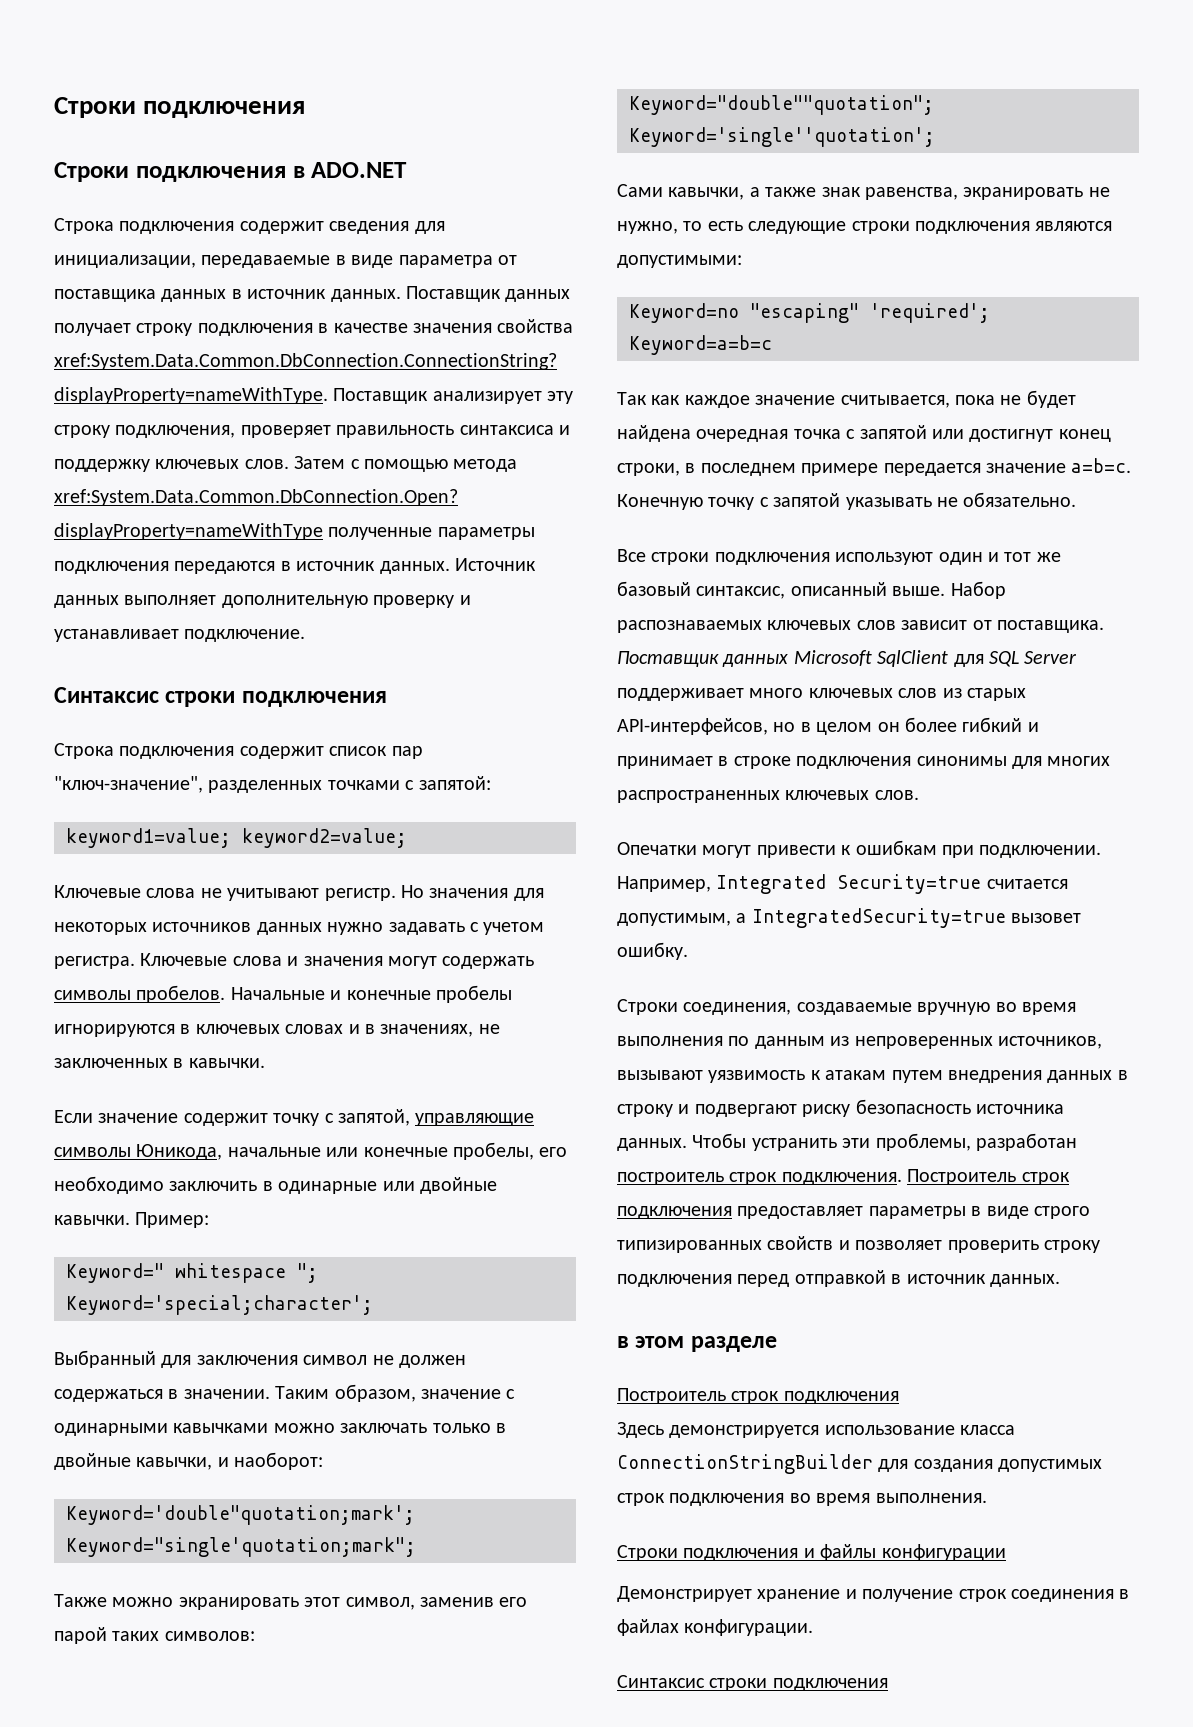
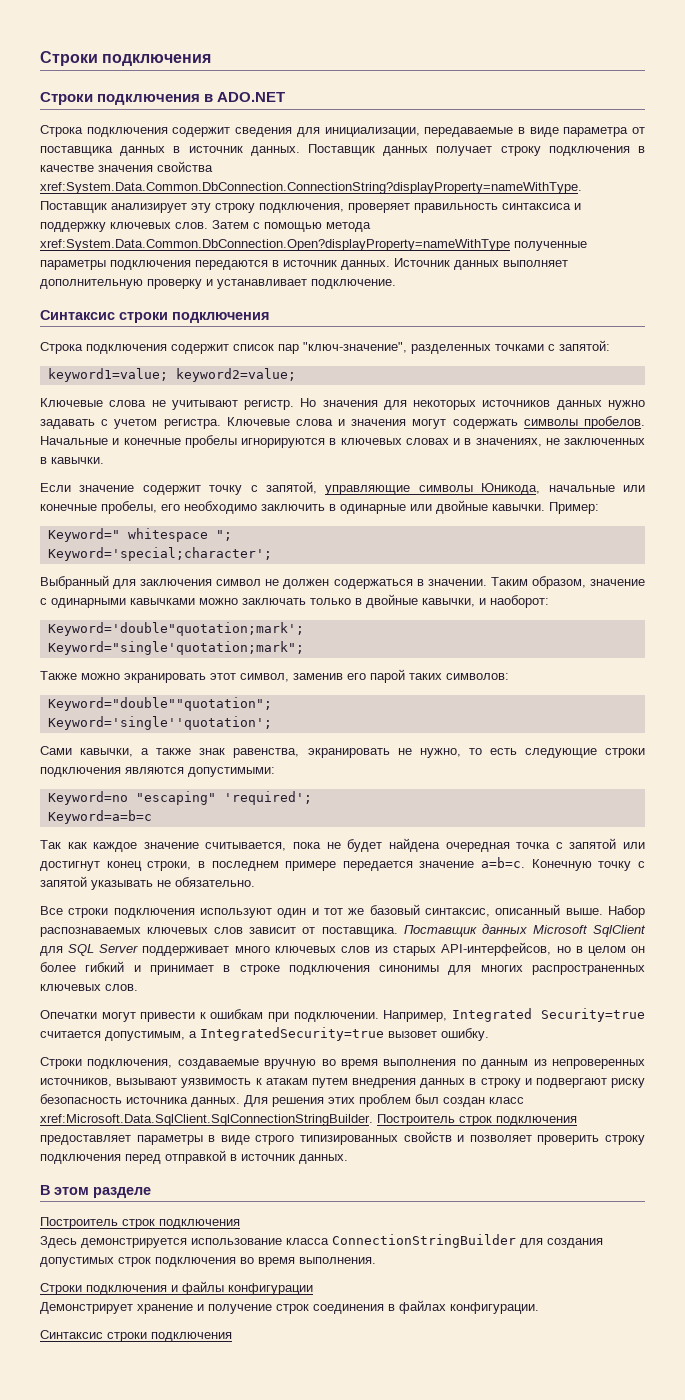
[683,1002,792,1015] соединения, -> [87,1059,173,1069] подключения,
[692,1133,1077,1151] [617,1172,902,1185] Чтобы устранить эти проблемы, разработан построитель строк подключения. -> [244,1094,524,1107] [40,1114,373,1126] Для решения этих проблем был создан класс xref:Microsoft.Data.SqlClient.SqlConnectionStringBuilder.
[617,1336,629,1348] в -> [40,1185,50,1195] В

